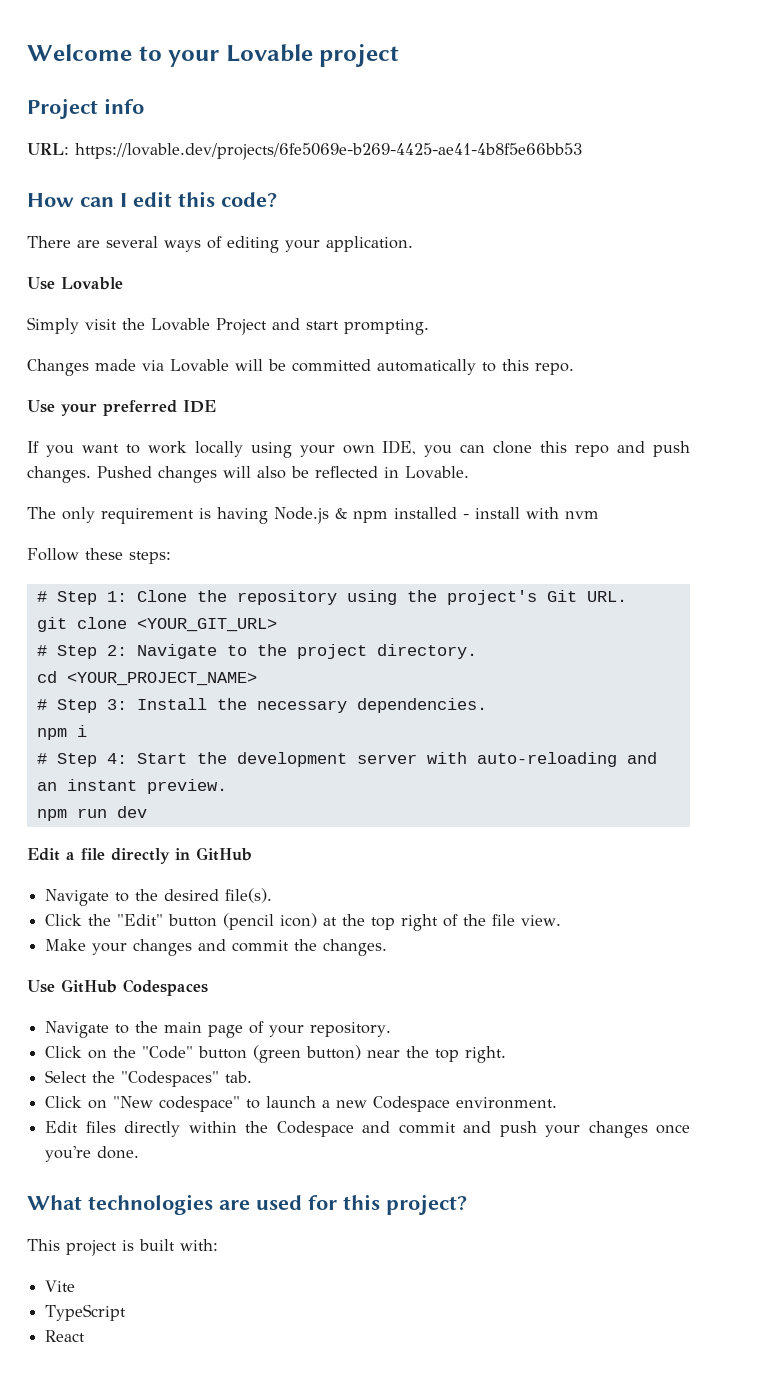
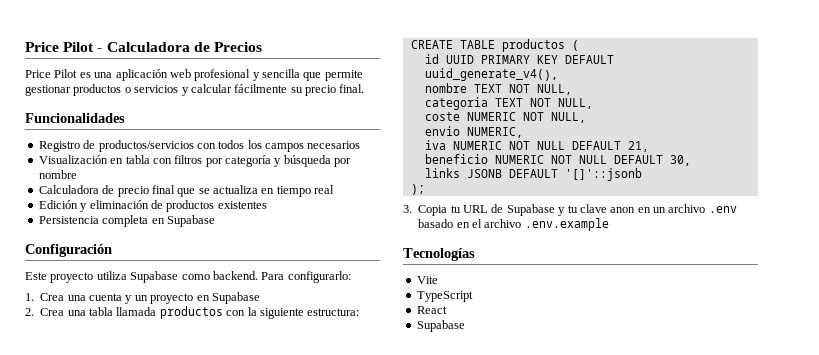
[27,44,400,67] [27,98,144,119] [27,143,582,160] [27,191,277,208] [27,236,413,253] [27,277,123,290] [27,317,429,335] [27,359,574,376] [27,400,216,416] [27,440,690,458] [27,466,469,483] [27,507,599,524] [27,548,171,564] [36,590,627,605] [36,617,277,632] [36,644,477,659] [36,671,257,686] [36,698,487,713] [36,725,87,740] [36,752,657,767] [36,779,227,794] [36,806,147,821] [27,847,252,864] [45,888,273,906] [45,913,562,931] [45,939,388,956] [27,979,208,996] [45,1021,392,1038] [45,1045,507,1063] [45,1070,253,1087] [45,1096,558,1112] [45,1121,690,1138] [45,1146,140,1162] [27,1194,467,1215] [27,1239,218,1256] Welcome to your Lovable project // Project info // URL: https://lovable.dev/projects/6fe5069e-b269-4425-ae41-4b8f5e66bb53 // How can I edit this code? // There are several ways of editing your application. // Use Lovable // Simply visit the Lovable Project and start prompting. // Changes made via Lovable will be committed automatically to this repo. // Use your preferred IDE // If you want to work locally using your own IDE, you can clone this repo and push changes. Pushed changes will also be reflected in Lovable. // The only requirement is having Node.js & npm installed - install with nvm // Follow these steps: // # Step 1: Clone the repository using the project's Git URL. // git clone <YOUR_GIT_URL> // # Step 2: Navigate to the project directory. // cd <YOUR_PROJECT_NAME> // # Step 3: Install the necessary dependencies. // npm i // # Step 4: Start the development server with auto-reloading and an instant preview. // npm run dev // Edit a file directly in GitHub // Navigate to the desired file(s). // Click the "Edit" button (pencil icon) at the top right of the file view. // Make your changes and commit the changes. // Use GitHub Codespaces // Navigate to the main page of your repository. // Click on the "Code" button (green button) near the top right. // Select the "Codespaces" tab. // Click on "New codespace" to launch a new Codespace environment. // Edit files directly within the Codespace and commit and push your changes once you're done. // What technologies are used for this project? // This project is built with: -> [25,42,262,52] [25,69,363,81] [25,84,365,96] [25,113,125,123] [38,140,361,152] [38,155,352,167] [38,170,77,179] [38,185,335,197] [38,200,267,212] [38,215,215,227] [25,244,112,257] [25,271,351,283] [25,292,260,304] [25,306,360,319] [410,39,579,52] [424,54,614,64] [424,68,558,81] [424,83,572,95] [424,97,593,110] [424,112,586,123] [424,126,523,138] [424,140,649,152] [424,154,691,166] [424,168,642,181] [410,184,425,195] [403,204,737,216] [418,218,609,231] [403,248,475,261] Price Pilot - Calculadora de Precios // Price Pilot es una aplicación web profesional y sencilla que permite gestionar productos o servicios y calcular fácilmente su precio final. // Funcionalidades // Registro de productos/servicios con todos los campos necesarios // Visualización en tabla con filtros por categoría y búsqueda por nombre // Calculadora de precio final que se actualiza en tiempo real // Edición y eliminación de productos existentes // Persistencia completa en Supabase // Configuración // Este proyecto utiliza Supabase como backend. Para configurarlo: // 1. Crea una cuenta y un proyecto en Supabase // 2. Crea una tabla llamada productos con la siguiente estructura: // CREATE TABLE productos ( // id UUID PRIMARY KEY DEFAULT uuid_generate_v4(), // nombre TEXT NOT NULL, // categoria TEXT NOT NULL, // coste NUMERIC NOT NULL, // envio NUMERIC, // iva NUMERIC NOT NULL DEFAULT 21, // beneficio NUMERIC NOT NULL DEFAULT 30, // links JSONB DEFAULT '[]'::jsonb // ); // 3. Copia tu URL de Supabase y tu clave anon en un archivo .env basado en el archivo .env.example // Tecnologías
(86, 1336) none -> [416,320,465,332] // Supabase

